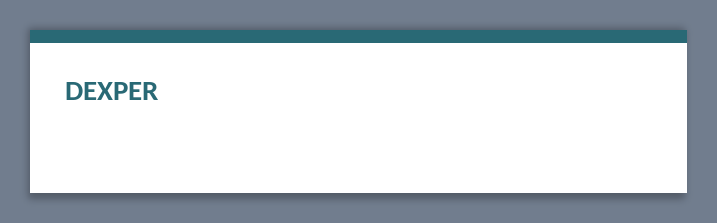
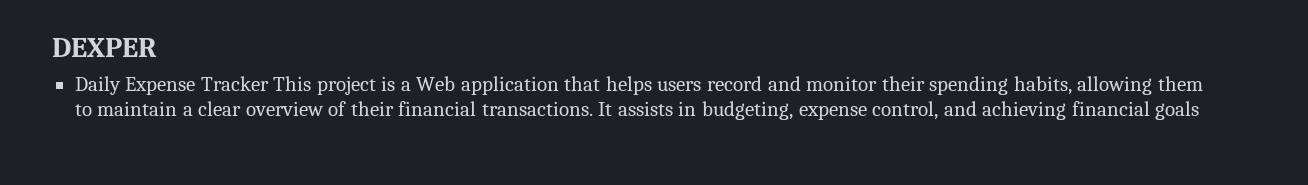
(159, 91) none -> [74,76,1203,95] [74,101,1200,120] // Daily Expense Tracker This project is a Web application that helps users record and monitor their spending habits, allowing them to maintain a clear overview of their financial transactions. It assists in budgeting, expense control, and achieving financial goals

